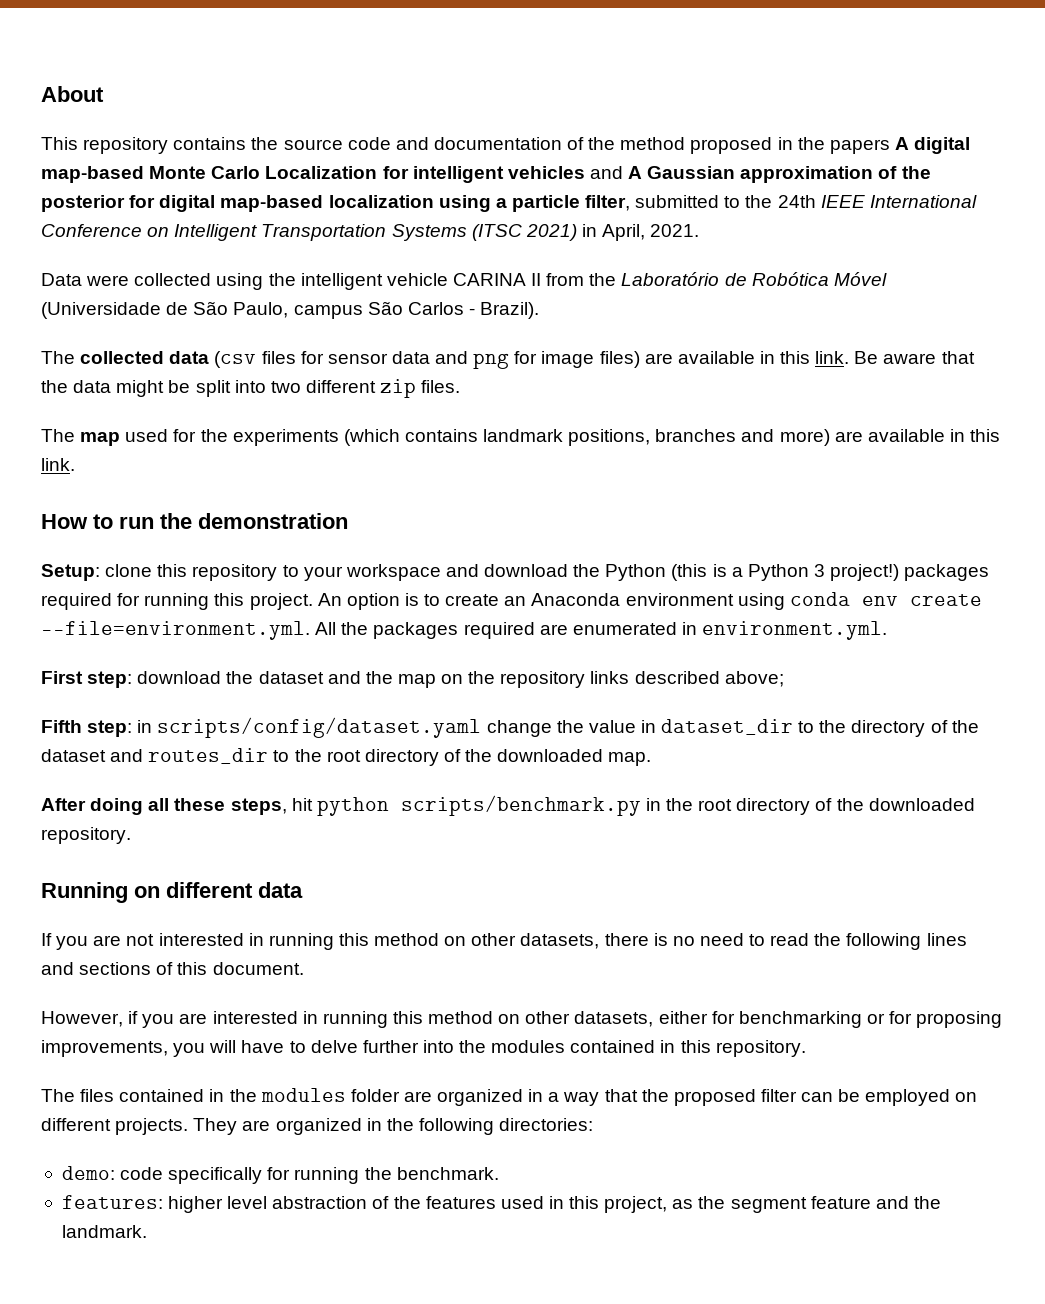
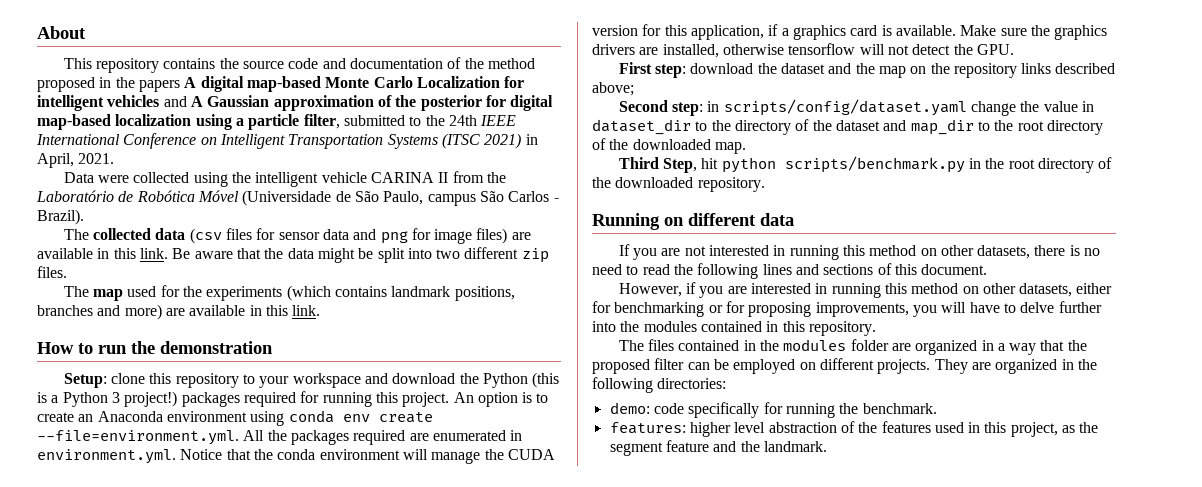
(888, 630) none -> [180,449,555,464] [592,24,1108,40] [592,43,1014,58] Notice that the conda environment will manage the CUDA version for this application, if a graphics card is available. Make sure the graphics drivers are installed, otherwise tensorflow will not detect the GPU.
[41,720,82,733] Fifth -> [618,100,668,112] Second
[148,748,269,764] routes_dir -> [910,119,974,135] map_dir
[41,798,287,815] After doing all these steps, -> [618,157,697,173] Third Step,

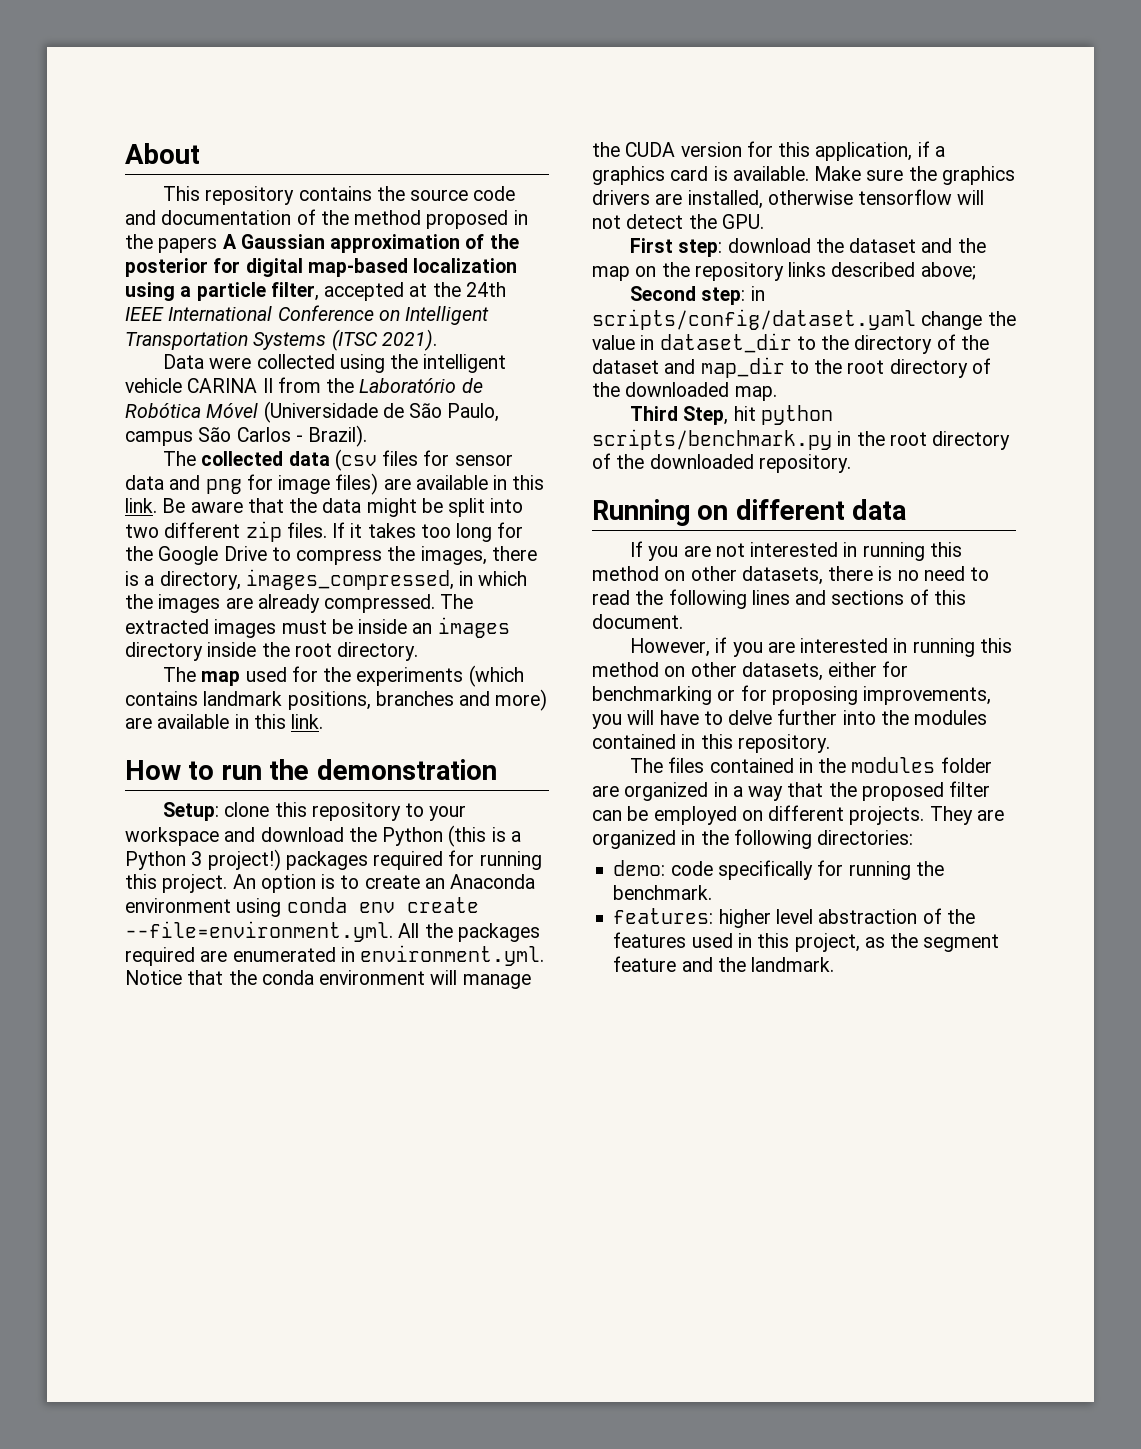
[200,76,525,92] [37,95,203,111] digital map-based Monte Carlo Localization for intelligent vehicles and A -> (237, 241) none
[343,115,422,126] submitted to -> [324,282,428,301] accepted at
[484,133,538,149] [37,153,115,168] 2021) in April, 2021. -> [381,329,437,351] 2021).
(67, 272) none -> [332,522,524,542] [125,546,537,565] [125,569,528,590] [125,594,474,613] [125,617,510,638] [125,642,419,661] If it takes too long for the Google Drive to compress the images, there is a directory, images_compressed, in which the images are already compressed. The extracted images must be inside an images directory inside the root directory.

